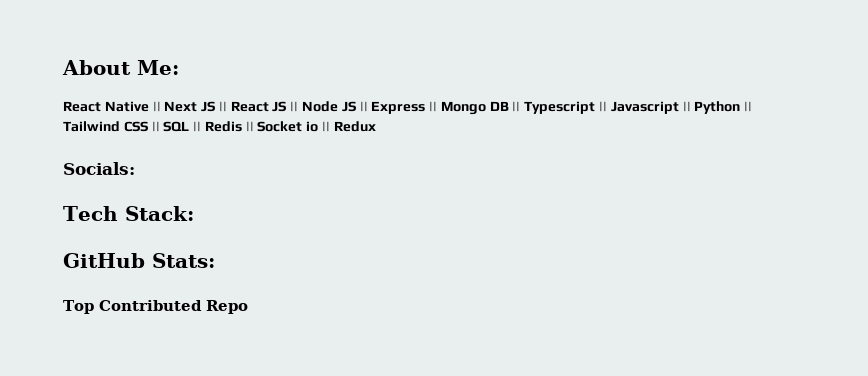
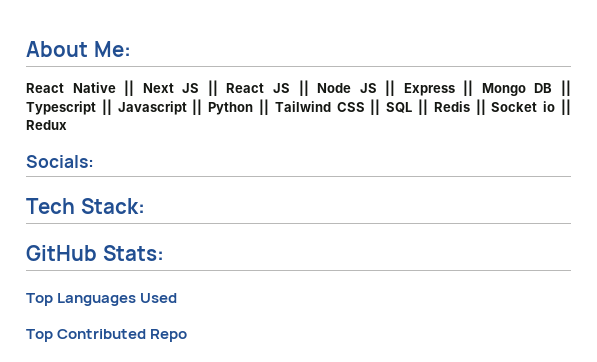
(215, 260) none -> [26,293,178,306] // Top Languages Used

